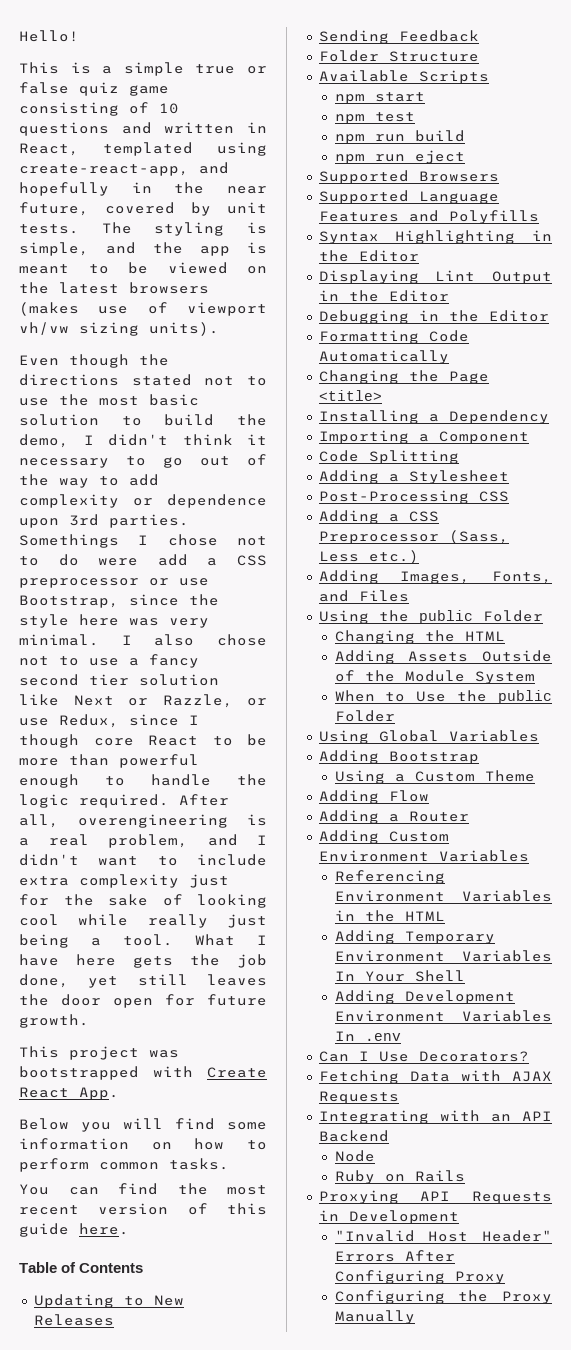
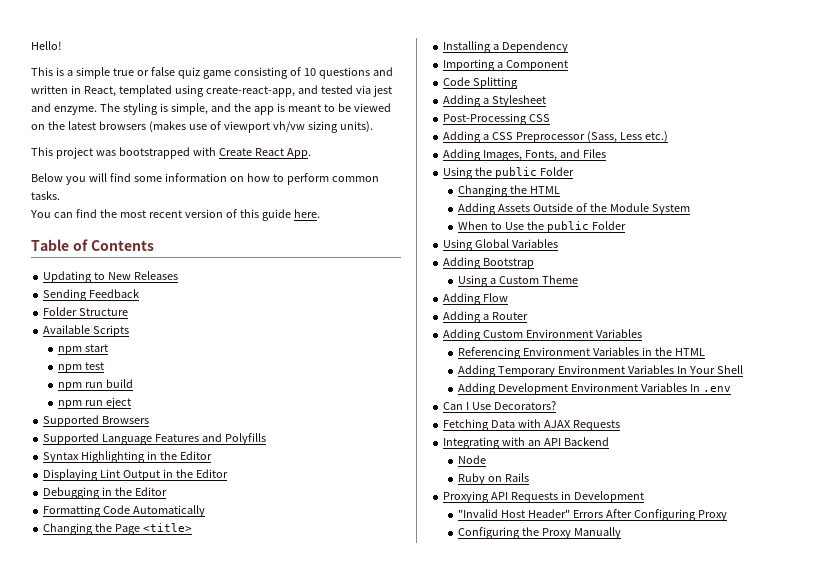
[19,182,267,196] [19,202,267,216] [19,224,79,234] hopefully in the near future, covered by unit tests. -> [320,85,392,97] [31,103,97,115] tested via jest and enzyme.
[19,354,169,368] [19,374,267,386] [19,394,199,406] [19,414,267,426] [19,434,267,448] [19,454,267,468] [19,474,159,488] [19,494,267,508] [19,514,189,528] [19,534,267,548] [19,554,267,566] [19,578,209,588] [19,594,219,608] [19,614,209,628] [19,634,267,646] [19,654,199,668] [19,674,219,686] [19,694,267,708] [19,714,199,728] [19,734,267,748] [19,754,199,768] [19,774,267,788] [19,794,229,808] [19,814,267,828] [19,834,267,848] [19,854,267,866] [19,874,229,888] [19,894,267,908] [19,914,267,928] [19,934,267,948] [19,954,267,968] [19,974,267,988] [19,994,267,1008] [19,1014,89,1028] // Even though the directions stated not to use the most basic solution to build the demo, I didn't think it necessary to go out of the way to add complexity or dependence upon 3rd parties. Somethings I chose not to do were add a CSS preprocessor or use Bootstrap, since the style here was very minimal. I also chose not to use a fancy second tier solution like Next or Razzle, or use Redux, since I though core React to be more than powerful enough to handle the logic required. After all, overengineering is a real problem, and I didn't want to include extra complexity just for the sake of looking cool while really just being a tool. What I have here gets the job done, yet still leaves the door open for future growth. -> (373, 127) none

